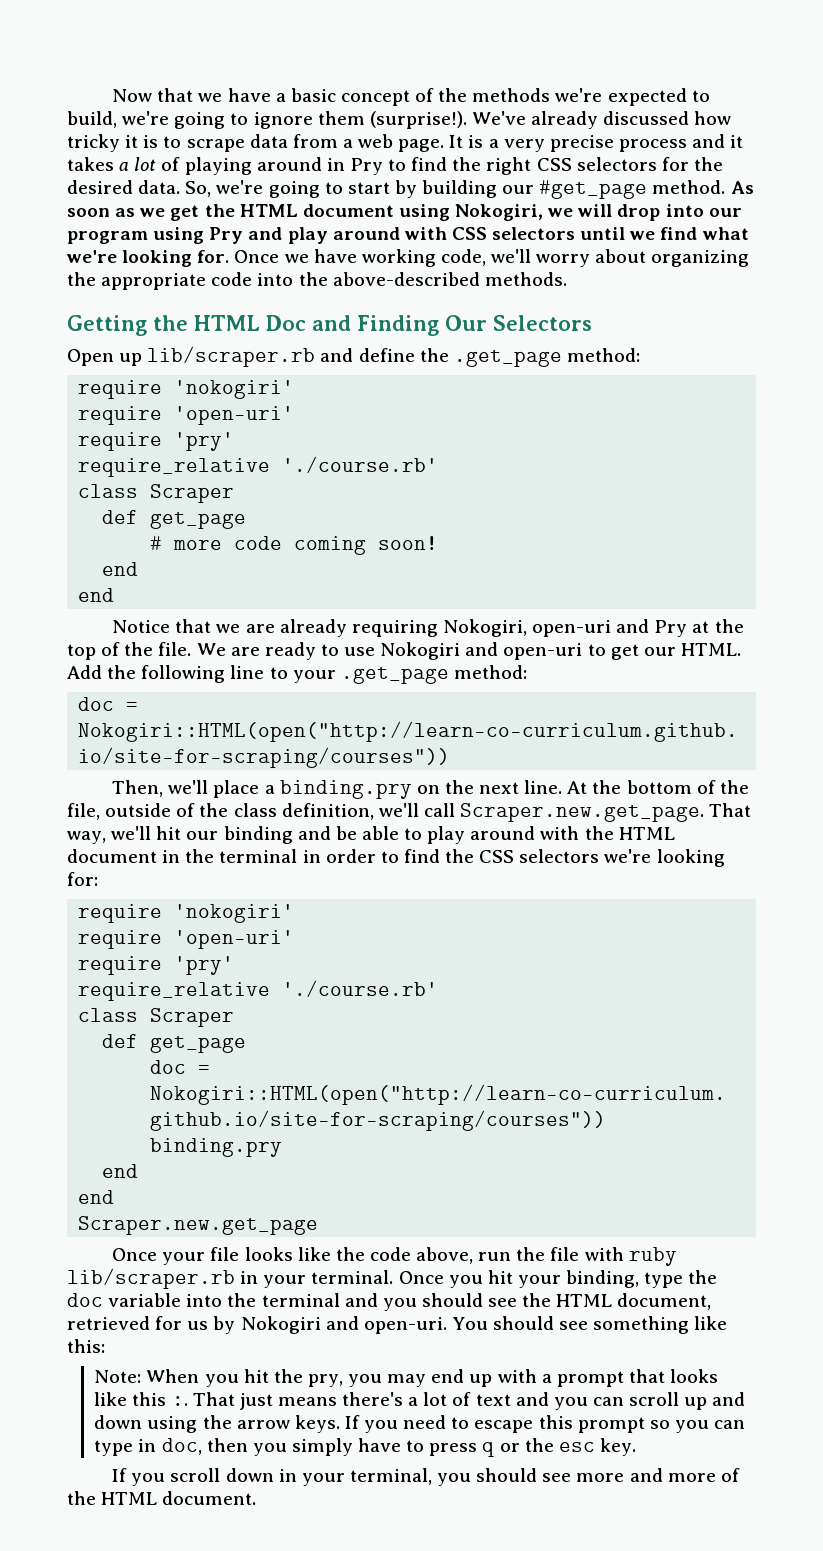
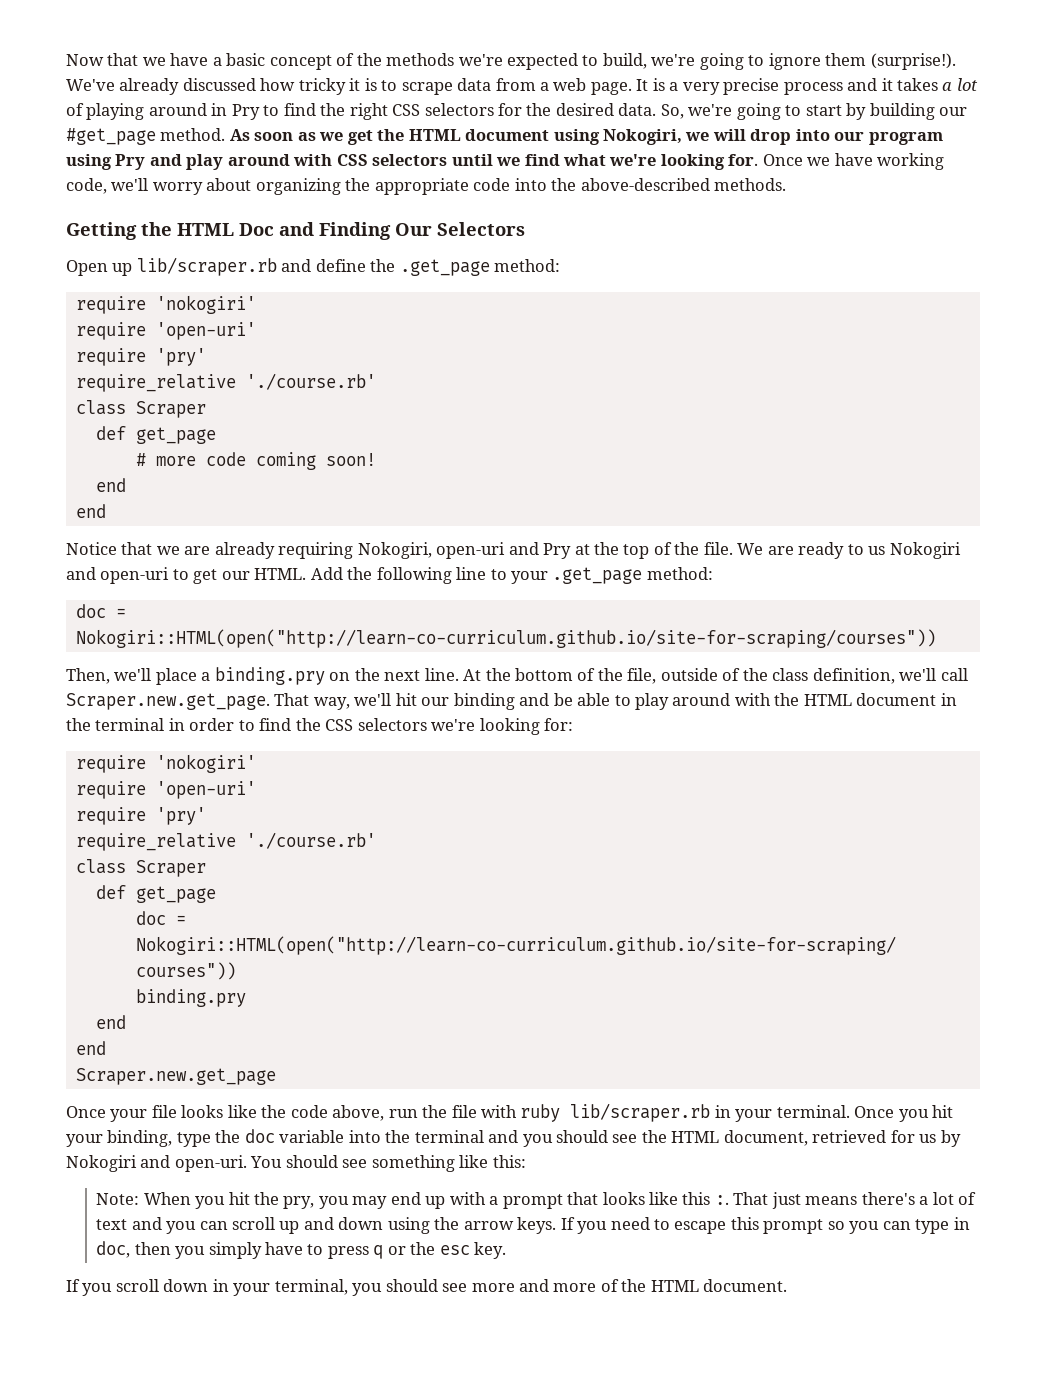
[344,647,376,656] use -> [868,546,886,555] us

